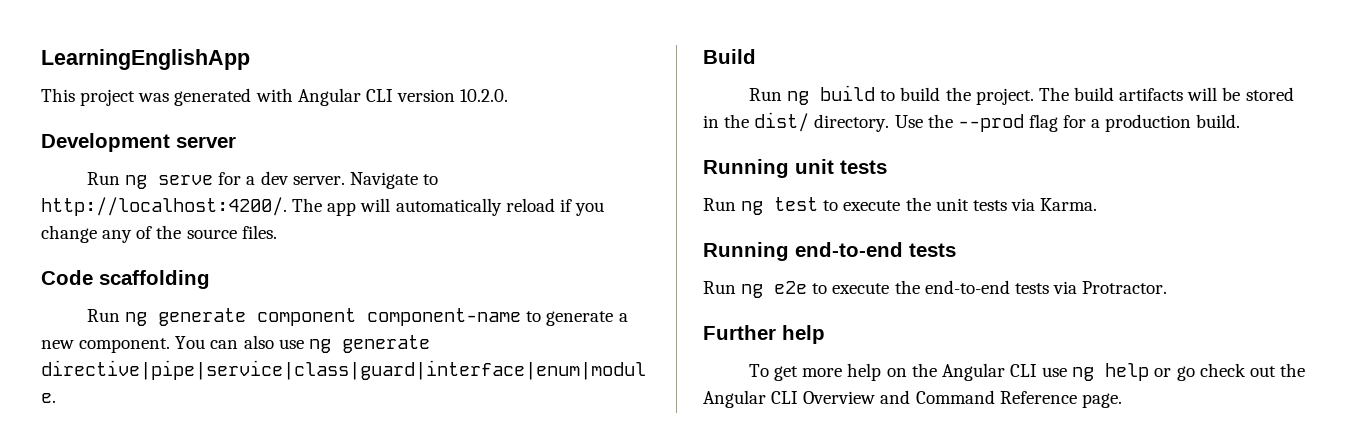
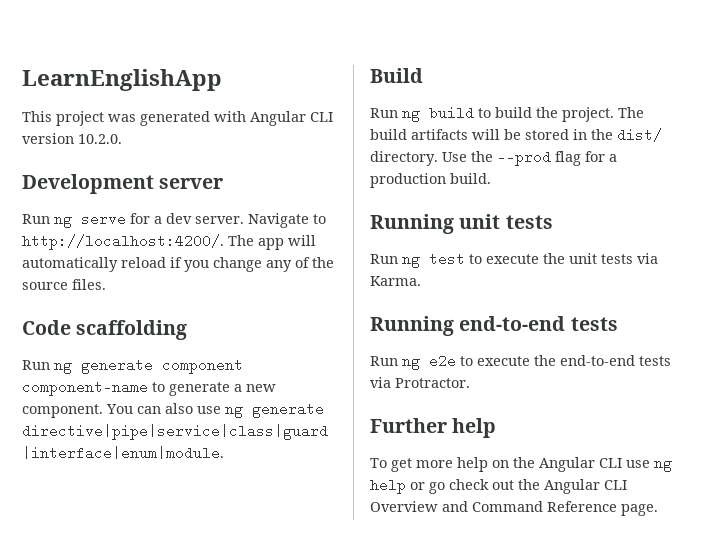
[41,49,250,70] LearningEnglishApp -> [22,69,222,91] LearnEnglishApp

